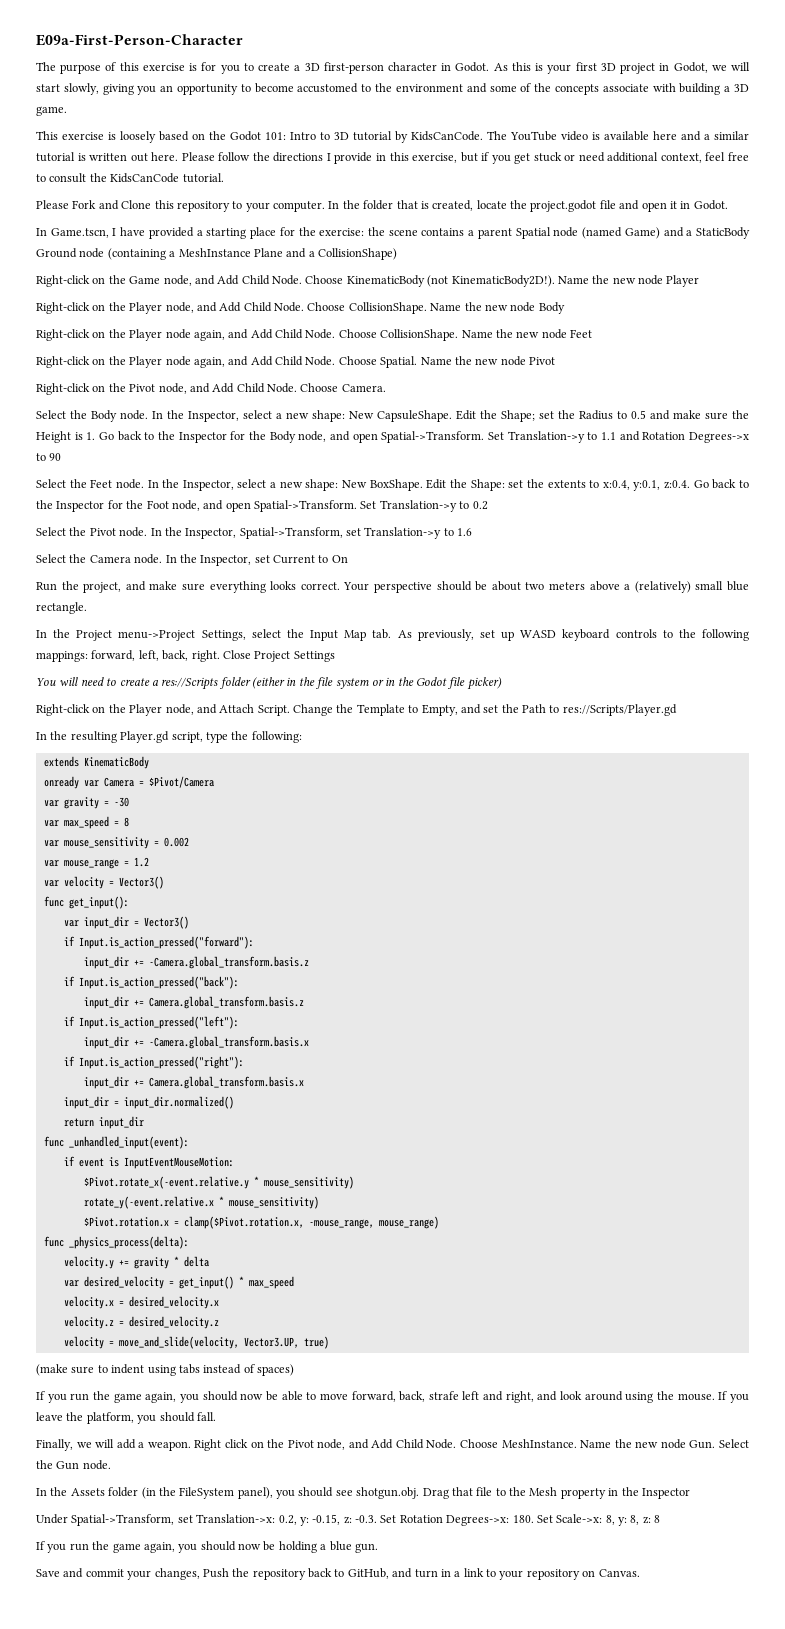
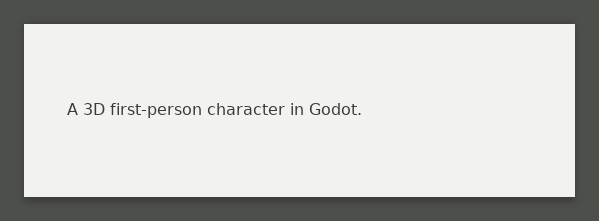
[36,34,243,46] [36,62,301,74] E09a-First-Person-Character // The purpose of this exercise is for you to create a -> [67,103,78,115] A
[493,62,751,74] [36,83,750,95] [36,106,67,116] [36,131,749,143] [36,152,749,164] [36,173,224,183] [36,200,728,212] [36,227,751,239] [36,248,397,260] [36,275,700,287] [36,302,565,314] [36,329,592,341] [36,356,555,368] [36,383,386,395] [36,410,749,422] [36,431,749,443] [36,453,62,461] [36,479,749,491] [36,500,488,512] [36,527,473,539] [36,554,348,566] [36,581,750,593] [36,602,87,614] [36,629,749,641] [36,650,335,662] [36,677,502,690] [36,704,677,716] [36,731,302,743] [43,756,149,769] [43,776,214,789] [43,797,129,809] [43,816,129,829] [43,837,189,849] [43,857,149,869] [43,876,164,889] [43,896,129,909] [63,916,189,929] [63,936,254,949] [83,956,309,969] [63,976,239,989] [83,996,304,1009] [63,1016,239,1029] [83,1036,309,1049] [63,1056,244,1069] [83,1076,304,1089] [63,1096,234,1109] [63,1116,144,1129] [43,1136,189,1149] [63,1156,234,1169] [83,1176,354,1189] [83,1196,319,1209] [83,1216,439,1229] [43,1236,189,1249] [63,1256,209,1269] [63,1276,294,1289] [63,1296,219,1309] [63,1316,219,1329] [63,1336,329,1349] [36,1364,294,1376] [36,1391,749,1403] [36,1412,216,1424] [36,1439,750,1451] [36,1460,111,1470] [36,1487,690,1499] [36,1514,661,1526] [36,1541,378,1553] [36,1568,640,1580] As this is your first 3D project in Godot, we will start slowly, giving you an opportunity to become accustomed to the environment and some of the concepts associate with building a 3D game. // This exercise is loosely based on the Godot 101: Intro to 3D tutorial by KidsCanCode. The YouTube video is available here and a similar tutorial is written out here. Please follow the directions I provide in this exercise, but if you get stuck or need additional context, feel free to consult the KidsCanCode tutorial. // Please Fork and Clone this repository to your computer. In the folder that is created, locate the project.godot file and open it in Godot. // In Game.tscn, I have provided a starting place for the exercise: the scene contains a parent Spatial node (named Game) and a StaticBody Ground node (containing a MeshInstance Plane and a CollisionShape) // Right-click on the Game node, and Add Child Node. Choose KinematicBody (not KinematicBody2D!). Name the new node Player // Right-click on the Player node, and Add Child Node. Choose CollisionShape. Name the new node Body // Right-click on the Player node again, and Add Child Node. Choose CollisionShape. Name the new node Feet // Right-click on the Player node again, and Add Child Node. Choose Spatial. Name the new node Pivot // Right-click on the Pivot node, and Add Child Node. Choose Camera. // Select the Body node. In the Inspector, select a new shape: New CapsuleShape. Edit the Shape; set the Radius to 0.5 and make sure the Height is 1. Go back to the Inspector for the Body node, and open Spatial->Transform. Set Translation->y to 1.1 and Rotation Degrees->x to 90 // Select the Feet node. In the Inspector, select a new shape: New BoxShape. Edit the Shape: set the extents to x:0.4, y:0.1, z:0.4. Go back to the Inspector for the Foot node, and open Spatial->Transform. Set Translation->y to 0.2 // Select the Pivot node. In the Inspector, Spatial->Transform, set Translation->y to 1.6 // Select the Camera node. In the Inspector, set Current to On // Run the project, and make sure everything looks correct. Your perspective should be about two meters above a (relatively) small blue rectangle. // In the Project menu->Project Settings, select the Input Map tab. As previously, set up WASD keyboard controls to the following mappings: forward, left, back, right. Close Project Settings // You will need to create a res://Scripts folder (either in the file system or in the Godot file picker) // Right-click on the Player node, and Attach Script. Change the Template to Empty, and set the Path to res://Scripts/Player.gd // In the resulting Player.gd script, type the following: // extends KinematicBody // onready var Camera = $Pivot/Camera // var gravity = -30 // var max_speed = 8 // var mouse_sensitivity = 0.002 // var mouse_range = 1.2 // var velocity = Vector3() // func get_input(): // var input_dir = Vector3() // if Input.is_action_pressed("forward"): // input_dir += -Camera.global_transform.basis.z // if Input.is_action_pressed("back"): // input_dir += Camera.global_transform.basis.z // if Input.is_action_pressed("left"): // input_dir += -Camera.global_transform.basis.x // if Input.is_action_pressed("right"): // input_dir += Camera.global_transform.basis.x // input_dir = input_dir.normalized() // return input_dir // func _unhandled_input(event): // if event is InputEventMouseMotion: // $Pivot.rotate_x(-event.relative.y * mouse_sensitivity) // rotate_y(-event.relative.x * mouse_sensitivity) // $Pivot.rotation.x = clamp($Pivot.rotation.x, -mouse_range, mouse_range) // func _physics_process(delta): // velocity.y += gravity * delta // var desired_velocity = get_input() * max_speed // velocity.x = desired_velocity.x // velocity.z = desired_velocity.z // velocity = move_and_slide(velocity, Vector3.UP, true) // (make sure to indent using tabs instead of spaces) // If you run the game again, you should now be able to move forward, back, strafe left and right, and look around using the mouse. If you leave the platform, you should fall. // Finally, we will add a weapon. Right click on the Pivot node, and Add Child Node. Choose MeshInstance. Name the new node Gun. Select the Gun node. // In the Assets folder (in the FileSystem panel), you should see shotgun.obj. Drag that file to the Mesh property in the Inspector // Under Spatial->Transform, set Translation->x: 0.2, y: -0.15, z: -0.3. Set Rotation Degrees->x: 180. Set Scale->x: 8, y: 8, z: 8 // If you run the game again, you should now be holding a blue gun. // Save and commit your changes, Push the repository back to GitHub, and turn in a link to your repository on Canvas. -> (362, 109) none

